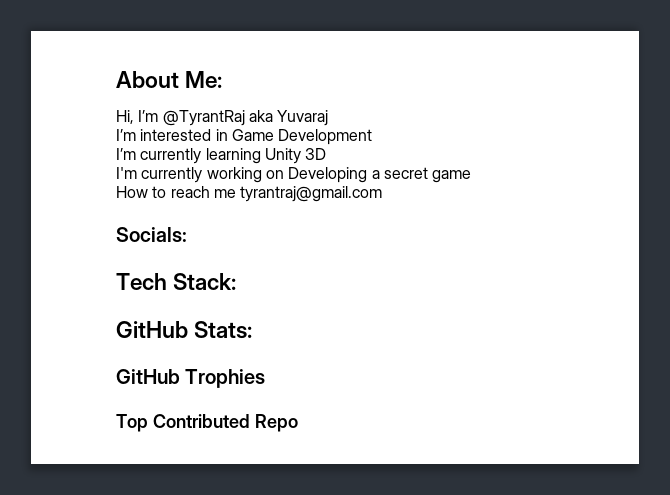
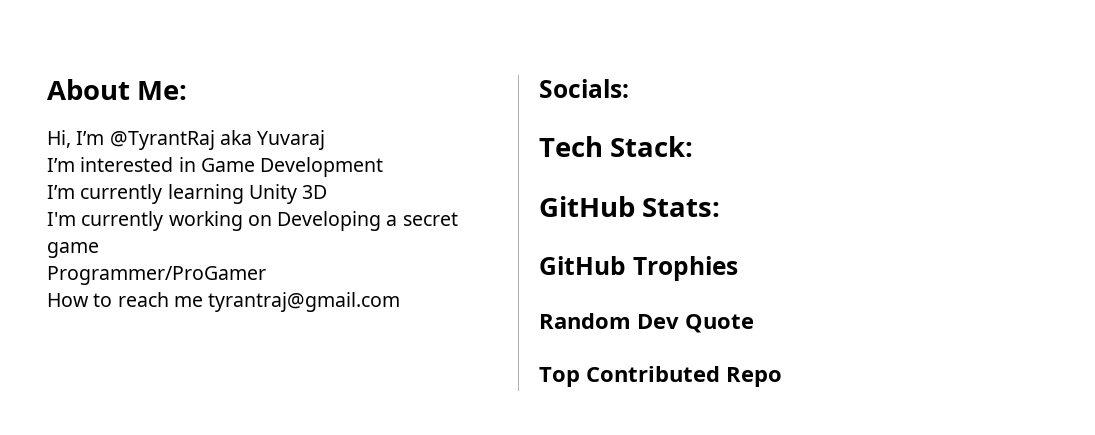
(472, 176) none -> [47,266,266,285] // Programmer/ProGamer
(266, 378) none -> [539,313,754,333] // Random Dev Quote

